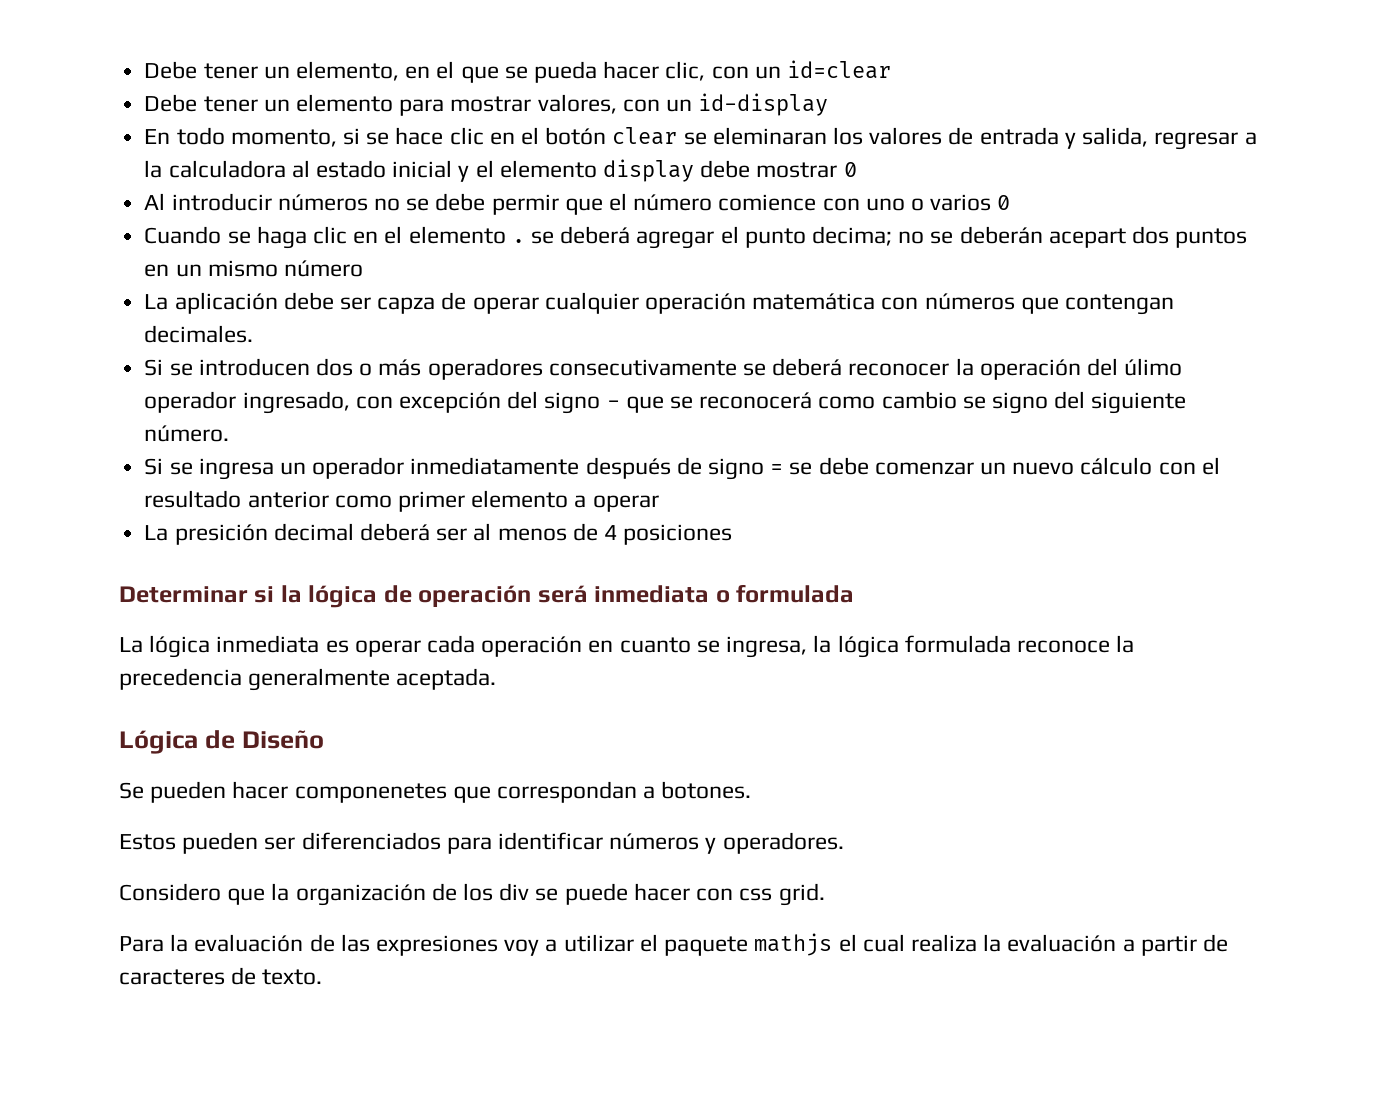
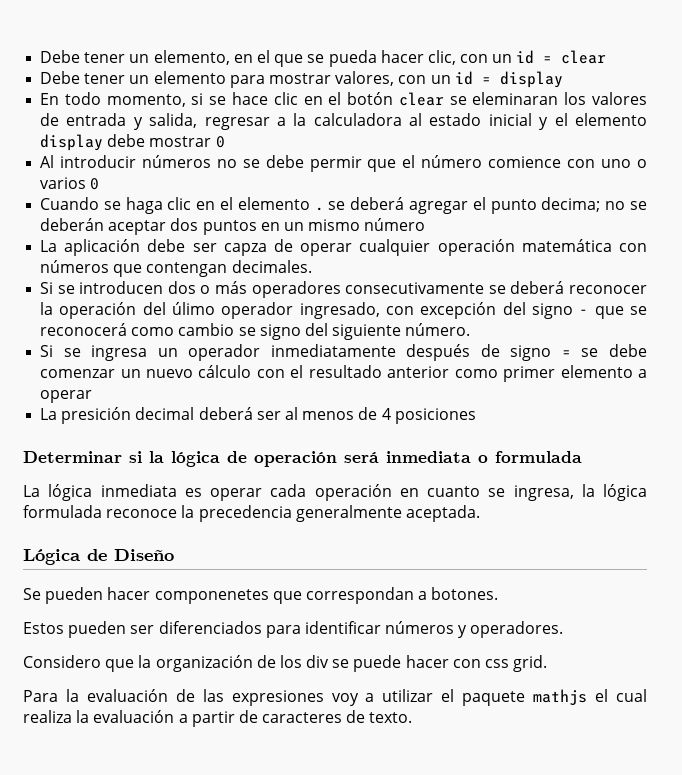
[787,60,892,79] id=clear -> [516,50,607,64] id = clear
[698,93,829,116] id-display -> [454,71,563,88] id = display
[1048,228,1126,248] acepart -> [108,220,167,235] aceptar

